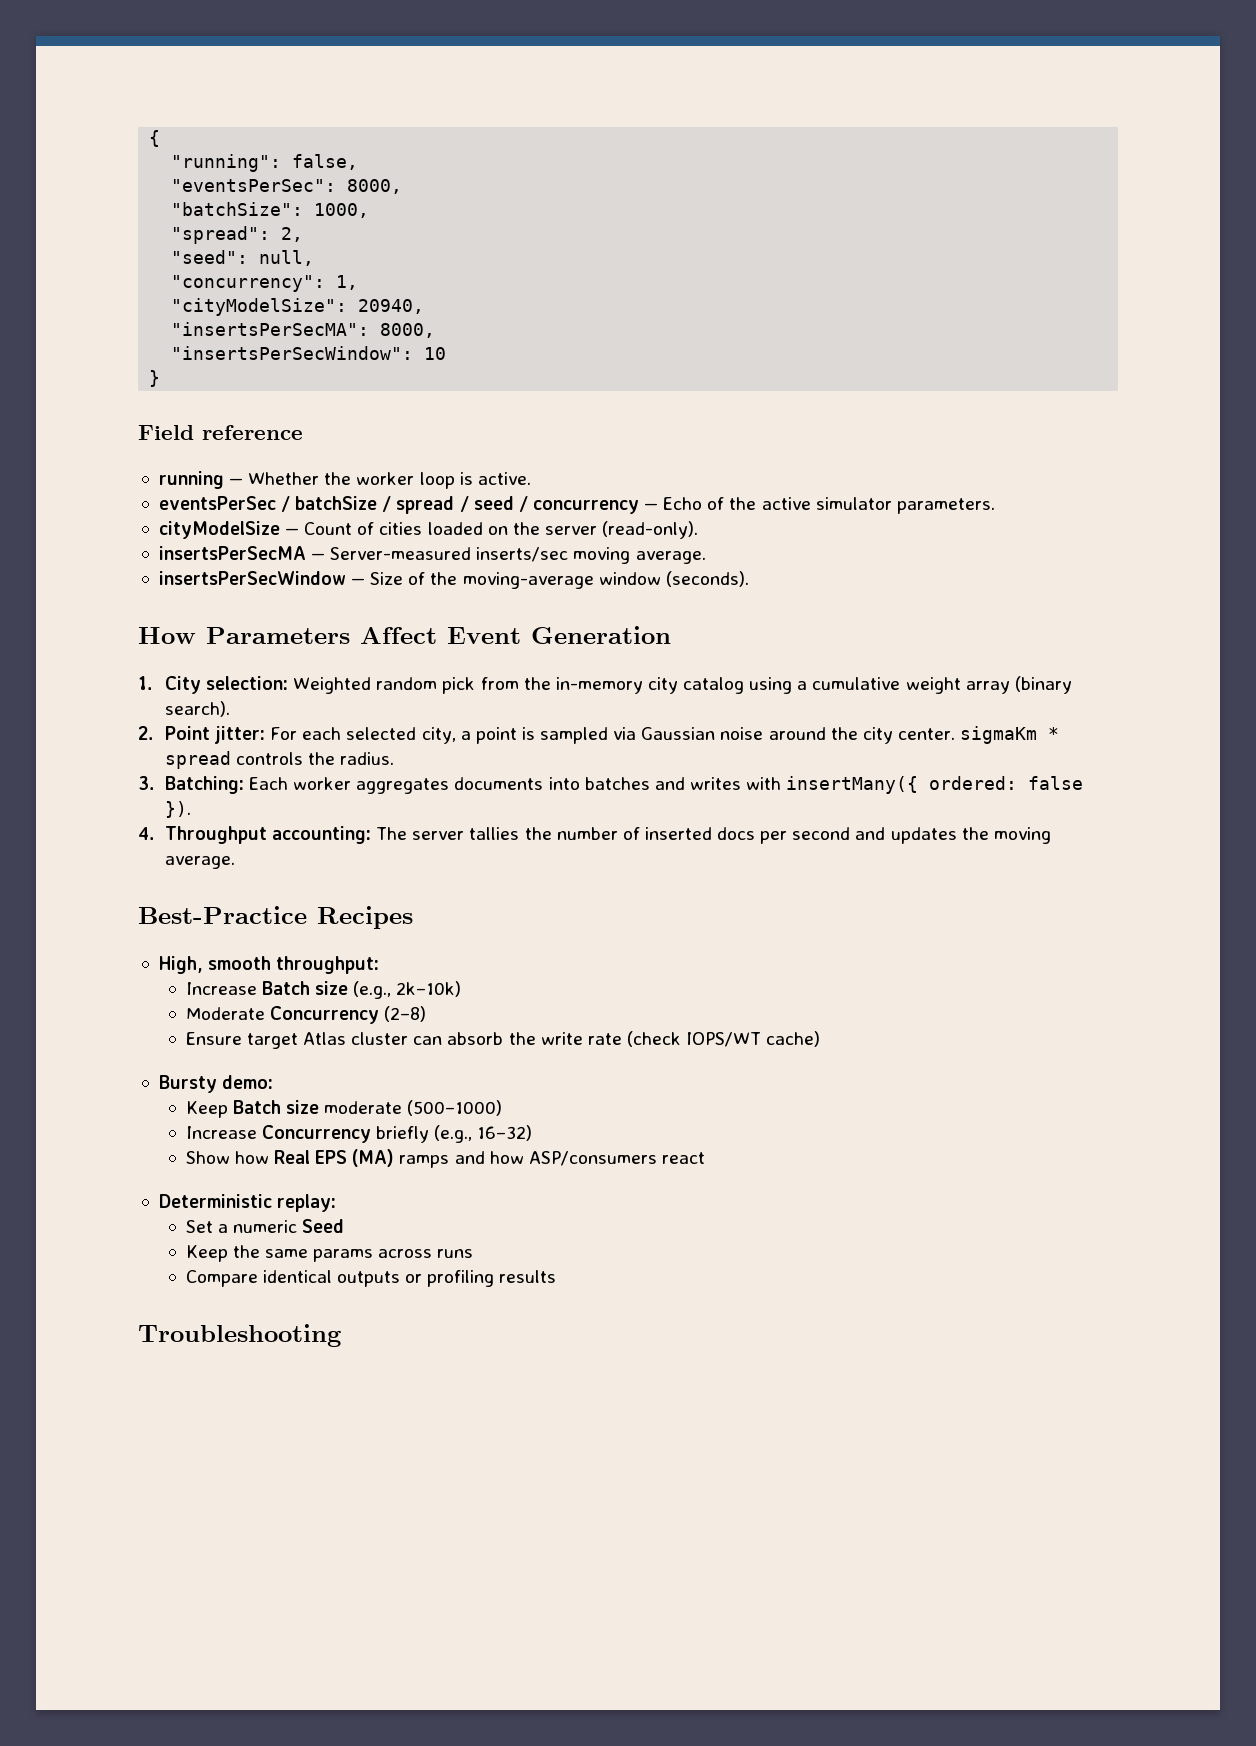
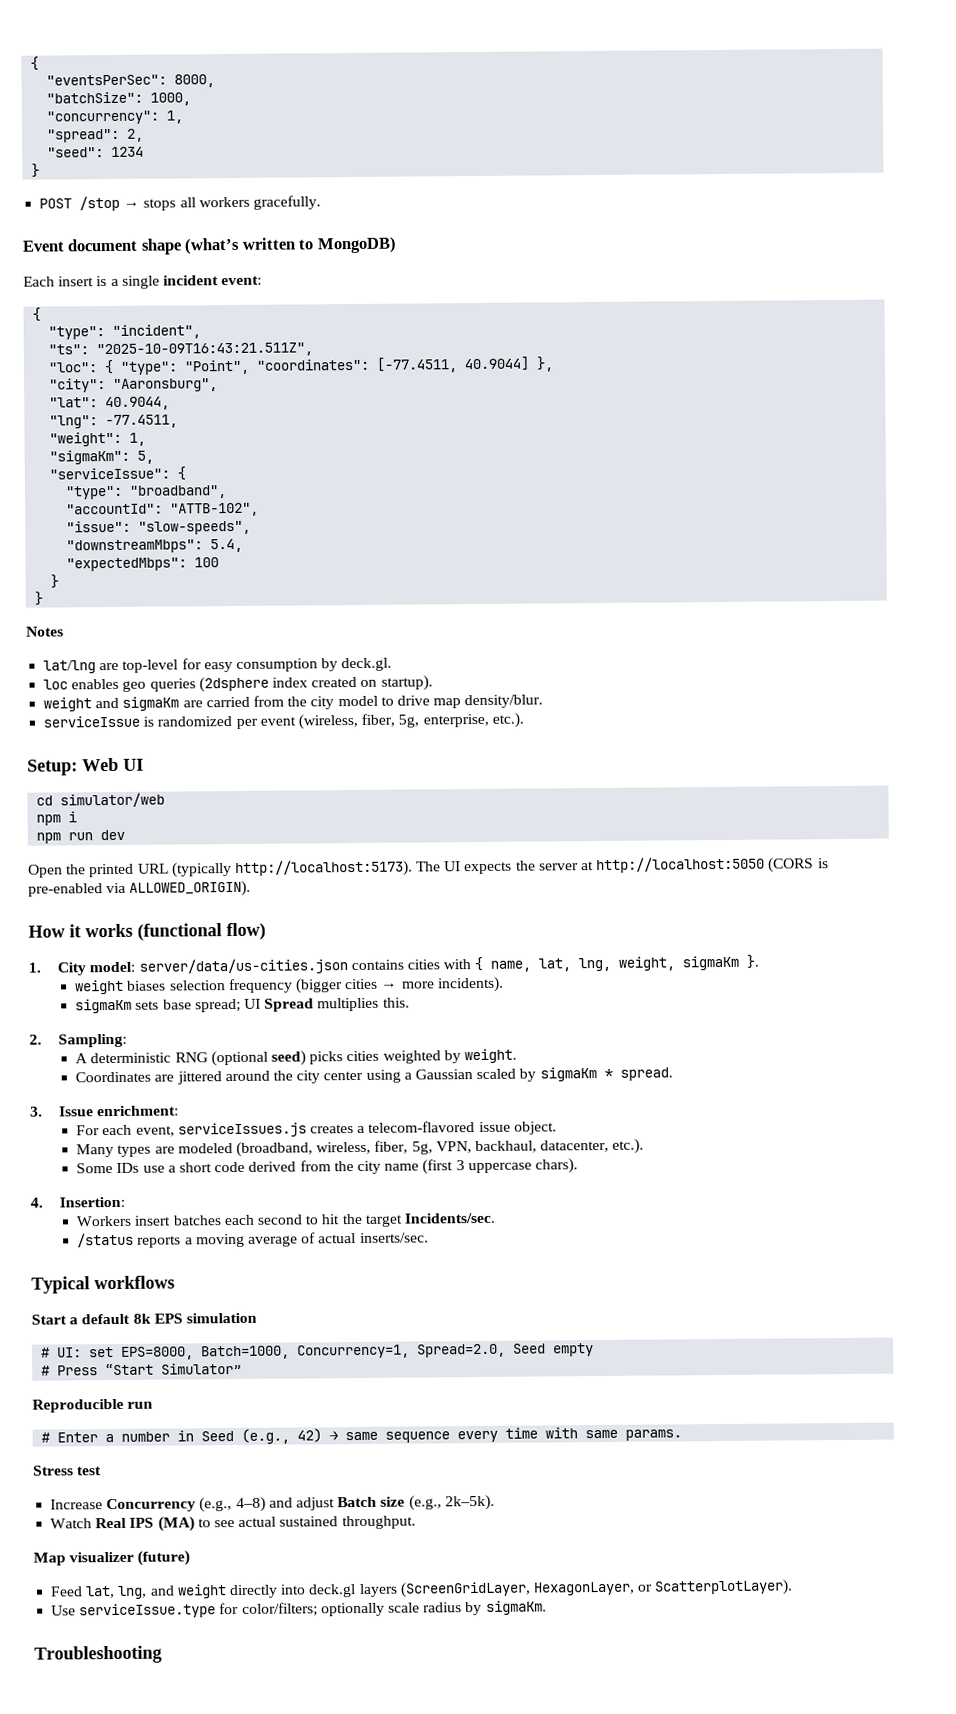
[149,130,161,147] [171,154,359,172] { // "running": false, -> [30,56,40,71] {
(370, 210) none -> [46,110,184,125] // "concurrency": 1,
[259,250,315,266] [171,275,359,292] [171,298,425,316] [171,322,436,338] [171,346,447,360] [149,370,161,387] [138,425,303,440] [158,471,531,489] [158,496,995,514] [158,521,699,539] [158,546,706,564] [158,571,749,589] [138,626,671,644] [138,676,1072,694] [164,701,230,717] [138,726,1060,744] [164,751,395,769] [138,776,1084,794] [164,801,191,818] [138,826,1051,844] [164,856,235,869] [138,906,413,929] [158,956,380,974] [185,981,462,999] [185,1006,427,1024] [185,1031,821,1049] [158,1075,274,1093] [185,1100,503,1118] [185,1125,533,1143] [185,1149,705,1168] [158,1194,337,1212] [185,1219,345,1233] [185,1245,474,1262] [185,1270,557,1287] null, // "concurrency": 1, // "cityModelSize": 20940, // "insertsPerSecMA": 8000, // "insertsPerSecWindow": 10 // } // Field reference // running — Whether the worker loop is active. // eventsPerSec / batchSize / spread / seed / concurrency — Echo of the active simulator parameters. // cityModelSize — Count of cities loaded on the server (read-only). // insertsPerSecMA — Server-measured inserts/sec moving average. // insertsPerSecWindow — Size of the moving-average window (seconds). // How Parameters Affect Event Generation // 1. City selection: Weighted random pick from the in-memory city catalog using a cumulative weight array (binary search). // 2. Point jitter: For each selected city, a point is sampled via Gaussian noise around the city center. sigmaKm * spread controls the radius. // 3. Batching: Each worker aggregates documents into batches and writes with insertMany({ ordered: false }). // 4. Throughput accounting: The server tallies the number of inserted docs per second and updates the moving average. // Best-Practice Recipes // High, smooth throughput: // Increase Batch size (e.g., 2k–10k) // Moderate Concurrency (2–8) // Ensure target Atlas cluster can absorb the write rate (check IOPS/WT cache) // Bursty demo: // Keep Batch size moderate (500–1000) // Increase Concurrency briefly (e.g., 16–32) // Show how Real EPS (MA) ramps and how ASP/consumers react // Deterministic replay: // Set a numeric Seed // Keep the same params across runs // Compare identical outputs or profiling results -> [111,146,145,157] [31,163,41,178] [39,195,321,212] [22,236,397,255] [23,275,263,289] [32,307,42,322] [48,324,202,340] [48,342,314,358] [48,356,555,375] [49,378,219,393] [49,396,171,411] [49,414,179,429] [49,431,147,447] [49,449,155,465] [49,466,187,481] [65,485,228,500] [66,502,260,517] [66,520,252,535] [66,538,244,554] [66,557,220,572] [50,574,60,589] [34,591,44,606] [26,626,64,637] [43,657,393,674] [43,675,433,693] [43,694,544,712] [43,712,524,730] [27,757,144,776] [36,792,166,808] [36,811,78,826] [36,829,126,844] [28,856,829,878] [28,880,252,897] [28,922,266,941] [28,954,760,976] [74,976,504,995] [75,997,410,1014] [29,1033,128,1048] [75,1048,517,1067] [75,1067,673,1085] [30,1105,180,1117] [76,1121,557,1138] [76,1138,645,1158] [76,1158,578,1175] [30,1196,126,1208] [76,1212,496,1227] [77,1232,429,1248] [31,1275,175,1294] [31,1312,257,1325] [41,1343,595,1360] [41,1362,243,1376] [32,1398,154,1413] [41,1427,683,1444] [32,1465,103,1476] [50,1494,495,1513] [50,1515,416,1532] [33,1550,191,1566] [50,1579,794,1599] [51,1600,547,1619] 1234 // } // POST /stop → stops all workers gracefully. // Event document shape (what’s written to MongoDB) // Each insert is a single incident event: // { // "type": "incident", // "ts": "2025-10-09T16:43:21.511Z", // "loc": { "type": "Point", "coordinates": [-77.4511, 40.9044] }, // "city": "Aaronsburg", // "lat": 40.9044, // "lng": -77.4511, // "weight": 1, // "sigmaKm": 5, // "serviceIssue": { // "type": "broadband", // "accountId": "ATTB-102", // "issue": "slow-speeds", // "downstreamMbps": 5.4, // "expectedMbps": 100 // } // } // Notes // lat/lng are top-level for easy consumption by deck.gl. // loc enables geo queries (2dsphere index created on startup). // weight and sigmaKm are carried from the city model to drive map density/blur. // serviceIssue is randomized per event (wireless, fiber, 5g, enterprise, etc.). // Setup: Web UI // cd simulator/web // npm i // npm run dev // Open the printed URL (typically http://localhost:5173). The UI expects the server at http://localhost:5050 (CORS is pre-enabled via ALLOWED_ORIGIN). // How it works (functional flow) // 1. City model: server/data/us-cities.json contains cities with { name, lat, lng, weight, sigmaKm }. // weight biases selection frequency (bigger cities → more incidents). // sigmaKm sets base spread; UI Spread multiplies this. // 2. Sampling: // A deterministic RNG (optional seed) picks cities weighted by weight. // Coordinates are jittered around the city center using a Gaussian scaled by sigmaKm * spread. // 3. Issue enrichment: // For each event, serviceIssues.js creates a telecom-flavored issue object. // Many types are modeled (broadband, wireless, fiber, 5g, VPN, backhaul, datacenter, etc.). // Some IDs use a short code derived from the city name (first 3 uppercase chars). // 4. Insertion: // Workers insert batches each second to hit the target Incidents/sec. // /status reports a moving average of actual inserts/sec. // Typical workflows // Start a default 8k EPS simulation // # UI: set EPS=8000, Batch=1000, Concurrency=1, Spread=2.0, Seed empty // # Press “Start Simulator” // Reproducible run // # Enter a number in Seed (e.g., 42) → same sequence every time with same params. // Stress test // Increase Concurrency (e.g., 4–8) and adjust Batch size (e.g., 2k–5k). // Watch Real IPS (MA) to see actual sustained throughput. // Map visualizer (future) // Feed lat, lng, and weight directly into deck.gl layers (ScreenGridLayer, HexagonLayer, or ScatterplotLayer). // Use serviceIssue.type for color/filters; optionally scale radius by sigmaKm.

